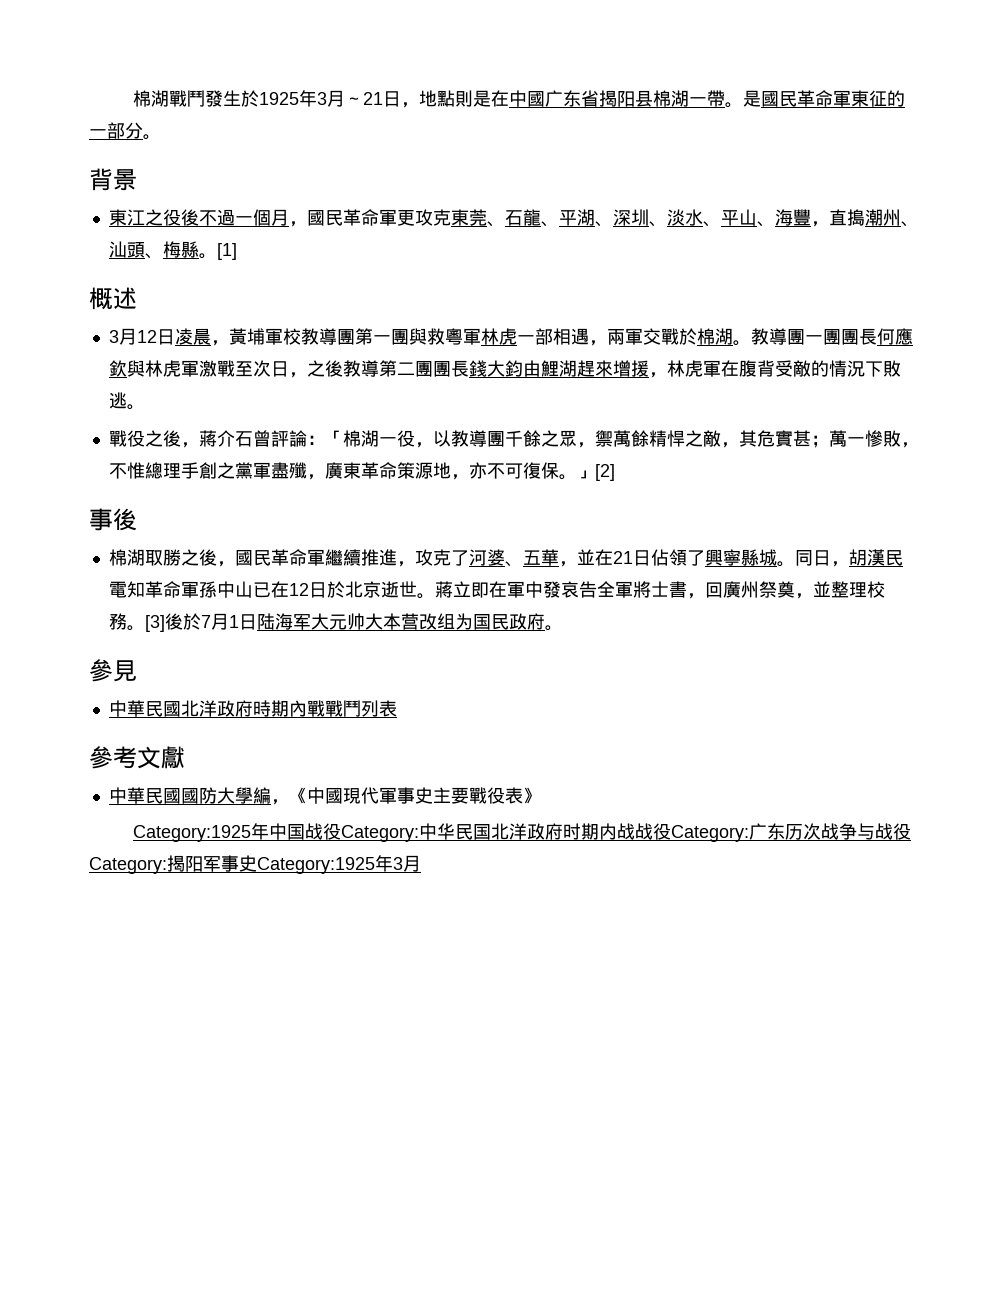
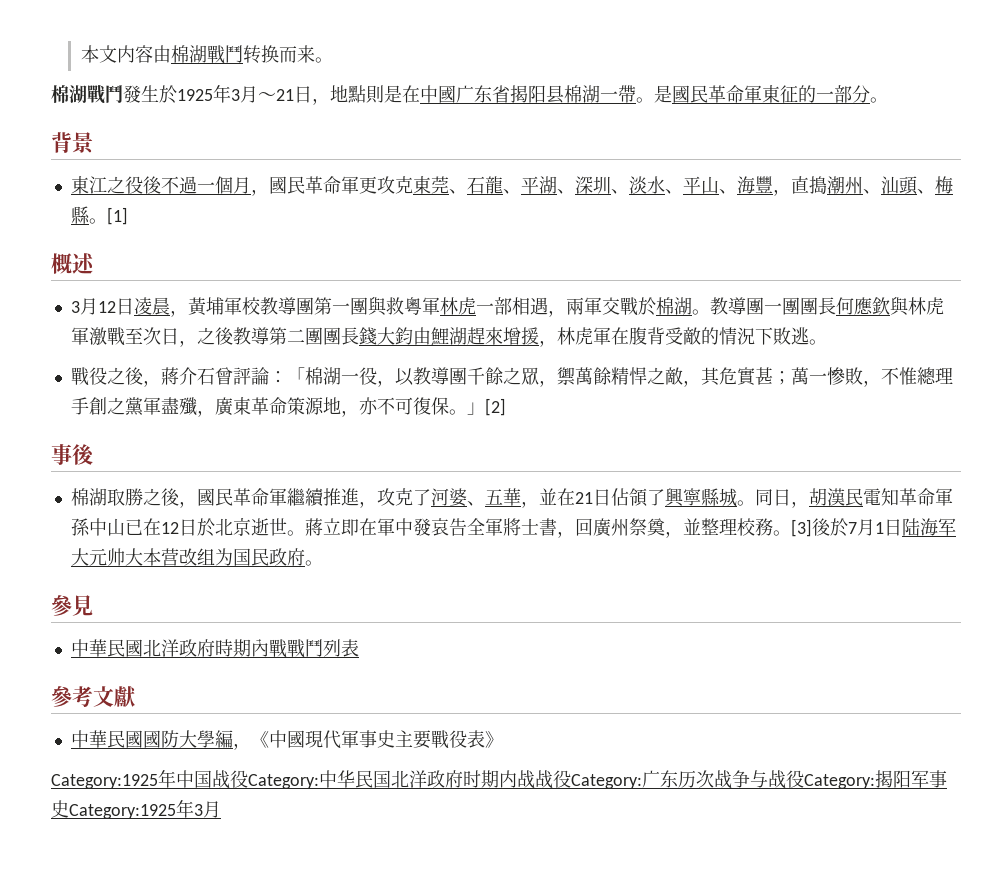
(132, 98) none -> [80,45,333,64] 本文内容由棉湖戰鬥转换而来。 //

